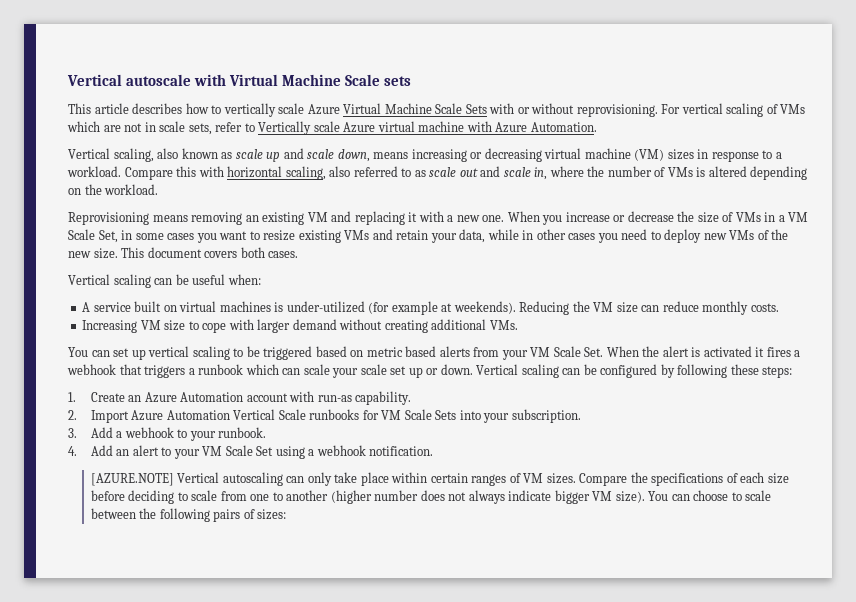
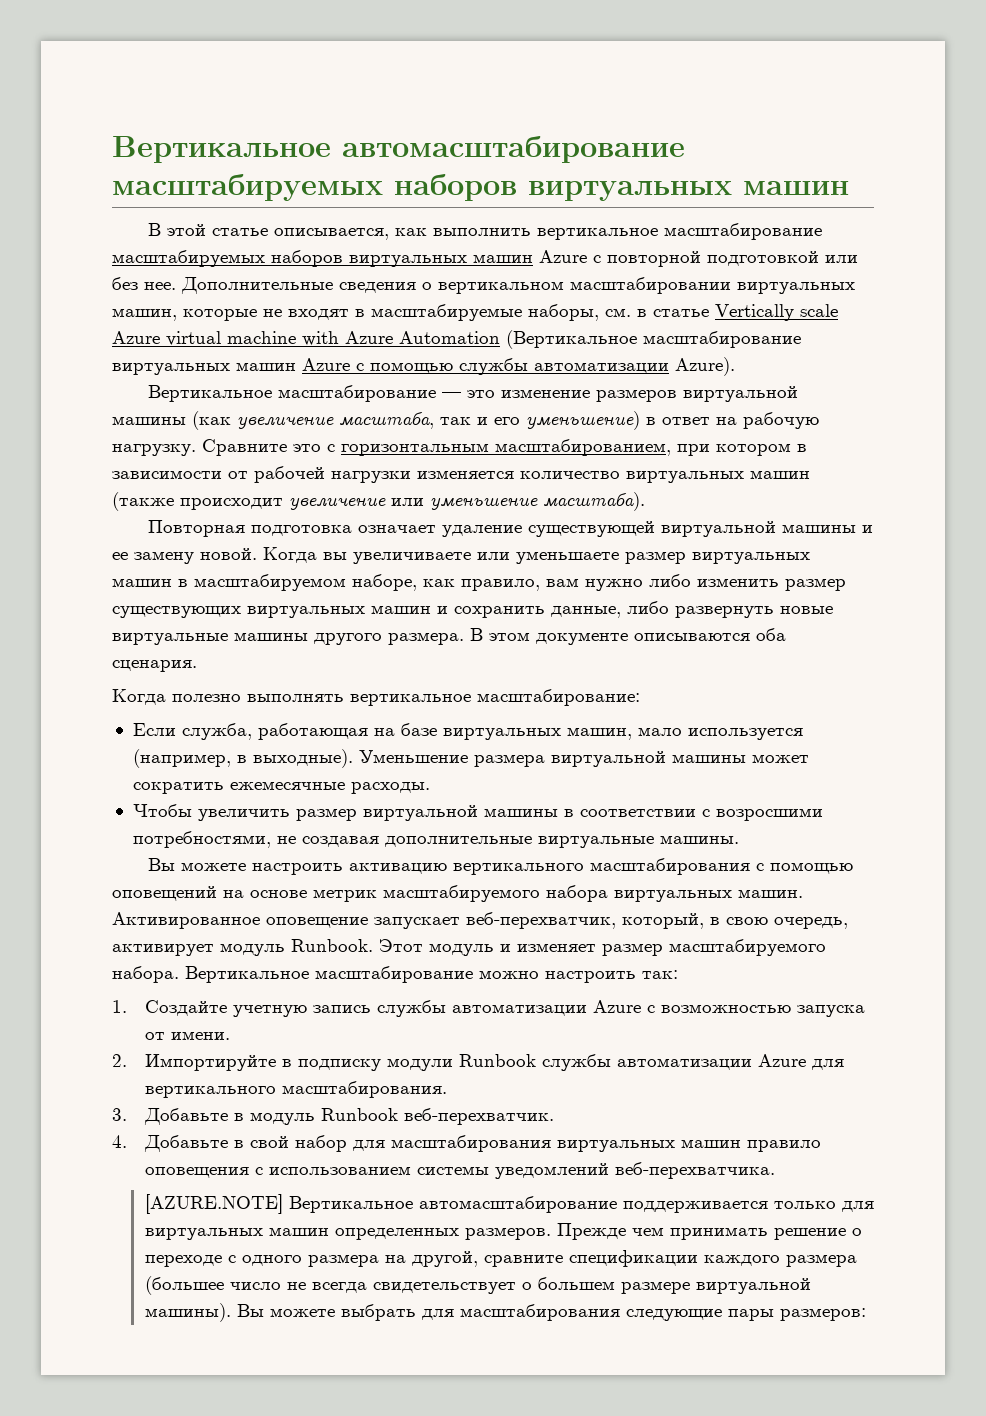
[67,74,412,86] [68,103,806,117] [67,121,255,135] Vertical autoscale with Virtual Machine Scale sets // This article describes how to vertically scale Azure Virtual Machine Scale Sets with or without reprovisioning. For vertical scaling of VMs which are not in scale sets, refer to -> [112,136,685,163] [112,174,849,201] [148,223,823,240] [112,250,858,267] [112,277,855,294] [112,304,709,321] Вертикальное автомасштабирование масштабируемых наборов виртуальных машин // В этой статье описывается, как выполнить вертикальное масштабирование масштабируемых наборов виртуальных машин Azure с повторной подготовкой или без нее. Дополнительные сведения о вертикальном масштабировании виртуальных машин, которые не входят в масштабируемые наборы, см. в статье
[530,122,597,132] [68,148,782,162] [67,166,808,180] [68,184,159,195] [68,211,809,225] [68,229,789,243] [68,247,299,259] [68,274,261,288] [82,301,779,315] [82,319,518,333] [68,346,801,360] [67,364,793,378] [68,391,412,405] [68,409,581,423] [68,427,267,441] [68,445,434,459] [90,472,789,486] [90,490,772,504] [90,508,287,522] Automation. // Vertical scaling, also known as scale up and scale down, means increasing or decreasing virtual machine (VM) sizes in response to a workload. Compare this with horizontal scaling, also referred to as scale out and scale in, where the number of VMs is altered depending on the workload. // Reprovisioning means removing an existing VM and replacing it with a new one. When you increase or decrease the size of VMs in a VM Scale Set, in some cases you want to resize existing VMs and retain your data, while in other cases you need to deploy new VMs of the new size. This document covers both cases. // Vertical scaling can be useful when: // A service built on virtual machines is under-utilized (for example at weekends). Reducing the VM size can reduce monthly costs. // Increasing VM size to cope with larger demand without creating additional VMs. // You can set up vertical scaling to be triggered based on metric based alerts from your VM Scale Set. When the alert is activated it fires a webhook that triggers a runbook which can scale your scale set up or down. Vertical scaling can be configured by following these steps: // 1. Create an Azure Automation account with run-as capability. // 2. Import Azure Automation Vertical Scale runbooks for VM Scale Sets into your subscription. // 3. Add a webhook to your runbook. // 4. Add an alert to your VM Scale Set using a webhook notification. // [AZURE.NOTE] Vertical autoscaling can only take place within certain ranges of VM sizes. Compare the specifications of each size before deciding to scale from one to another (higher number does not always indicate bigger VM size). You can choose to scale between the following pairs of sizes: -> [399,330,801,349] [112,357,735,376] [148,385,799,402] [112,411,819,430] [112,439,807,456] [112,466,810,483] [112,492,645,511] [148,520,874,537] [112,547,810,564] [112,574,846,591] [112,601,833,618] [112,628,786,645] [112,660,197,672] [112,689,640,706] [132,723,803,740] [132,749,809,768] [132,781,430,794] [132,804,823,821] [132,831,739,848] [148,858,854,875] [112,885,803,902] [112,912,848,929] [112,939,826,956] [112,966,678,983] [112,1000,865,1017] [144,1031,230,1040] [112,1054,844,1071] [144,1081,447,1098] [112,1108,554,1125] [112,1135,821,1152] [144,1162,775,1179] [144,1194,874,1214] [144,1223,862,1240] [144,1250,857,1267] [144,1276,811,1295] [144,1303,866,1322] Automation (Вертикальное масштабирование виртуальных машин Azure c помощью службы автоматизации Azure). // Вертикальное масштабирование — это изменение размеров виртуальной машины (как увеличение масштаба, так и его уменьшение) в ответ на рабочую нагрузку. Сравните это с горизонтальным масштабированием, при котором в зависимости от рабочей нагрузки изменяется количество виртуальных машин (также происходит увеличение или уменьшение масштаба). // Повторная подготовка означает удаление существующей виртуальной машины и ее замену новой. Когда вы увеличиваете или уменьшаете размер виртуальных машин в масштабируемом наборе, как правило, вам нужно либо изменить размер существующих виртуальных машин и сохранить данные, либо развернуть новые виртуальные машины другого размера. В этом документе описываются оба сценария. // Когда полезно выполнять вертикальное масштабирование: // Если служба, работающая на базе виртуальных машин, мало используется (например, в выходные). Уменьшение размера виртуальной машины может сократить ежемесячные расходы. // Чтобы увеличить размер виртуальной машины в соответствии с возросшими потребностями, не создавая дополнительные виртуальные машины. // Вы можете настроить активацию вертикального масштабирования с помощью оповещений на основе метрик масштабируемого набора виртуальных машин. Активированное оповещение запускает веб-перехватчик, который, в свою очередь, активирует модуль Runbook. Этот модуль и изменяет размер масштабируемого набора. Вертикальное масштабирование можно настроить так: // 1. Создайте учетную запись службы автоматизации Azure с возможностью запуска от имени. // 2. Импортируйте в подписку модули Runbook службы автоматизации Azure для вертикального масштабирования. // 3. Добавьте в модуль Runbook веб-перехватчик. // 4. Добавьте в свой набор для масштабирования виртуальных машин правило оповещения с использованием системы уведомлений веб-перехватчика. // [AZURE.NOTE] Вертикальное автомасштабирование поддерживается только для виртуальных машин определенных размеров. Прежде чем принимать решение о переходе с одного размера на другой, сравните спецификации каждого размера (большее число не всегда свидетельствует о большем размере виртуальной машины). Вы можете выбрать для масштабирования следующие пары размеров:

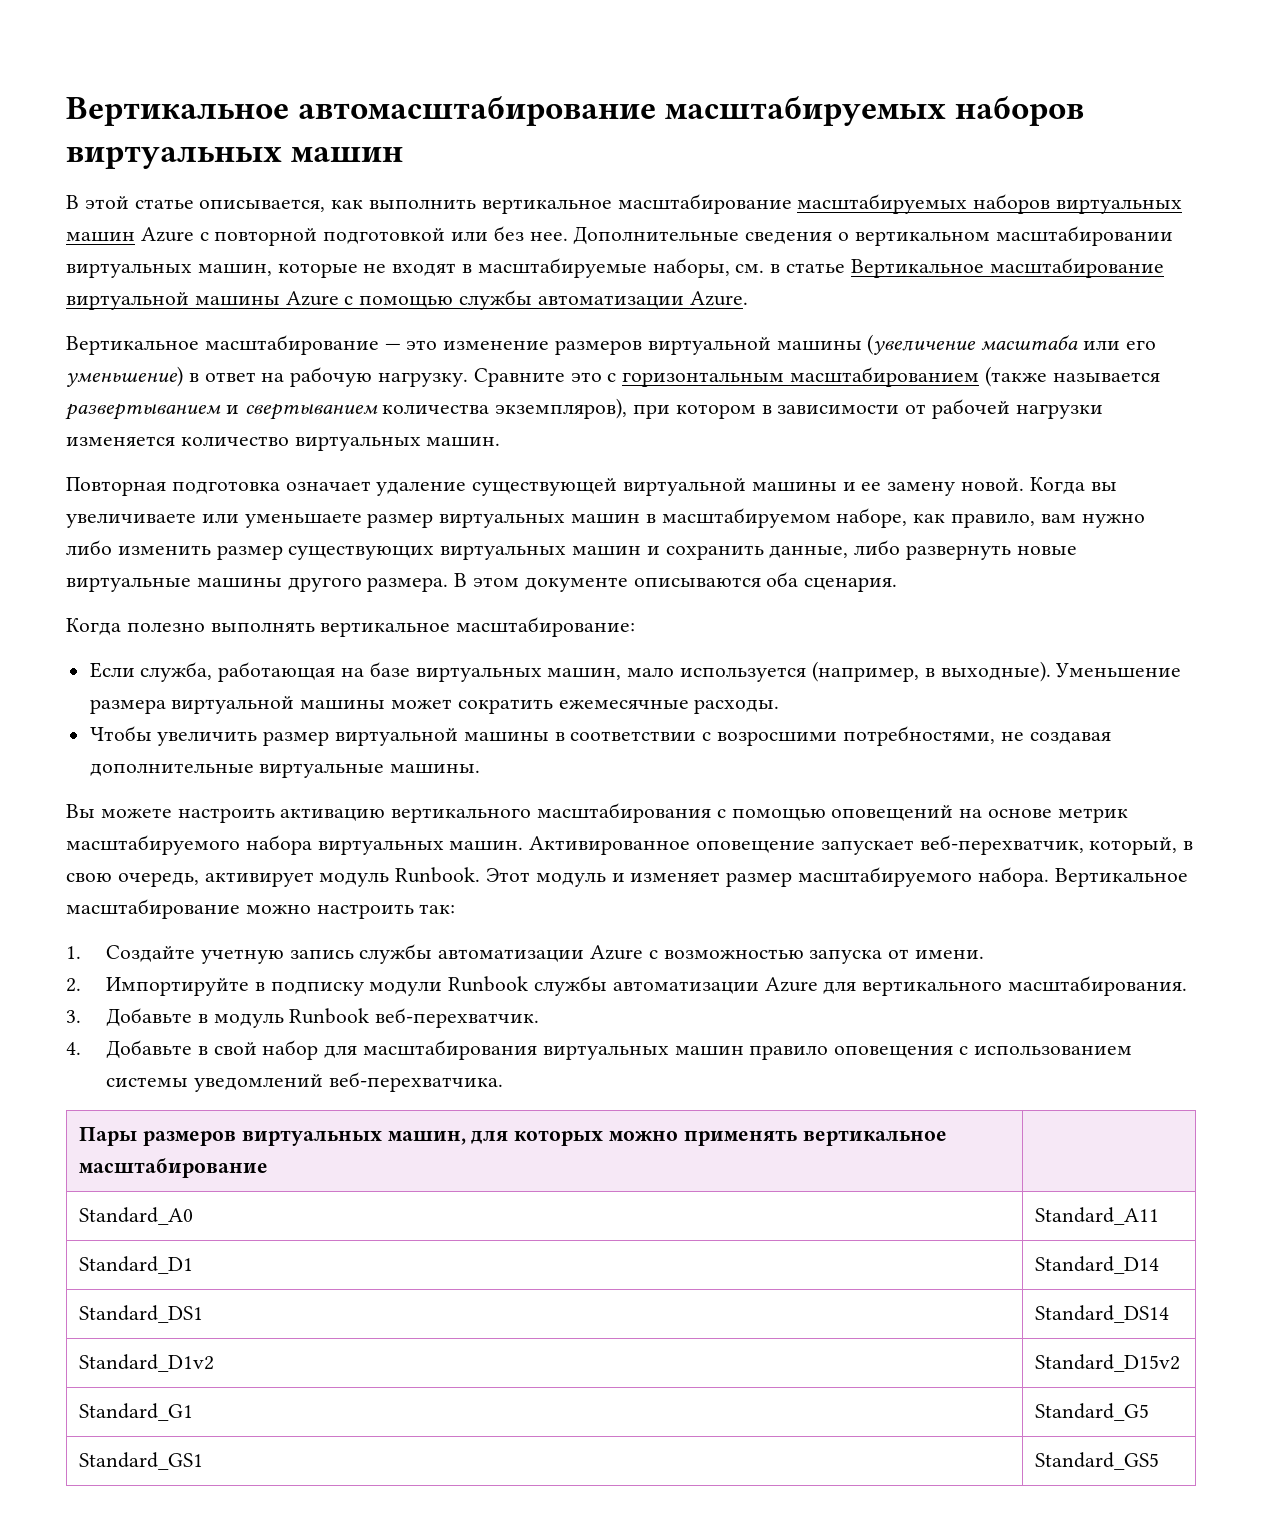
[715,304,838,321] [112,330,801,349] [112,362,296,375] Vertically scale Azure virtual machine with Azure Automation (Вертикальное масштабирование виртуальных машин -> [850,258,1164,278] [66,292,280,310] Вертикальное масштабирование виртуальной машины
[675,357,735,376] Azure). -> [689,291,748,306] Azure.
[192,411,488,430] (как увеличение масштаба, так и -> [867,334,1121,355] (увеличение масштаба или
[495,439,671,456] масштабированием, -> [790,366,1160,387] [65,398,628,420] масштабированием (также называется развертыванием и свертыванием количества экземпляров),
[750,470,810,479] [112,492,645,511] машин (также происходит увеличение или уменьшение масштаба). -> [426,437,501,447] машин.
[144,1194,874,1214] [144,1223,862,1240] [144,1250,857,1267] [144,1276,811,1295] [144,1303,866,1322] // [AZURE.NOTE] Вертикальное автомасштабирование поддерживается только для виртуальных машин определенных размеров. Прежде чем принимать решение о переходе с одного размера на другой, сравните спецификации каждого размера (большее число не всегда свидетельствует о большем размере виртуальной машины). Вы можете выбрать для масштабирования следующие пары размеров: -> [79,1127,947,1146] [79,1158,269,1178] [79,1207,194,1225] [1035,1207,1160,1225] [79,1256,194,1274] [1035,1256,1160,1274] [79,1305,204,1323] [1035,1305,1170,1323] [79,1354,215,1372] [1035,1354,1181,1372] [79,1403,194,1421] [1035,1403,1150,1421] [79,1452,204,1470] [1035,1452,1160,1470] // Пары размеров виртуальных машин, для которых можно применять вертикальное масштабирование | // Standard_A0 | Standard_A11 // Standard_D1 | Standard_D14 // Standard_DS1 | Standard_DS14 // Standard_D1v2 | Standard_D15v2 // Standard_G1 | Standard_G5 // Standard_GS1 | Standard_GS5

